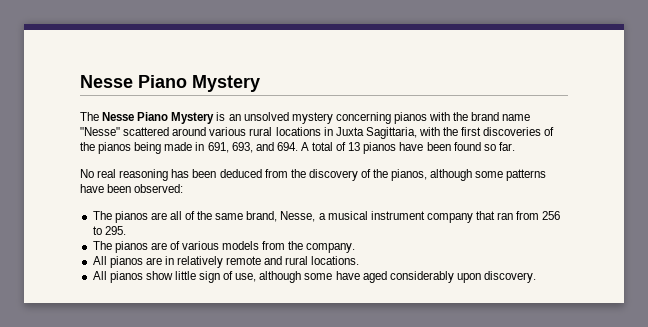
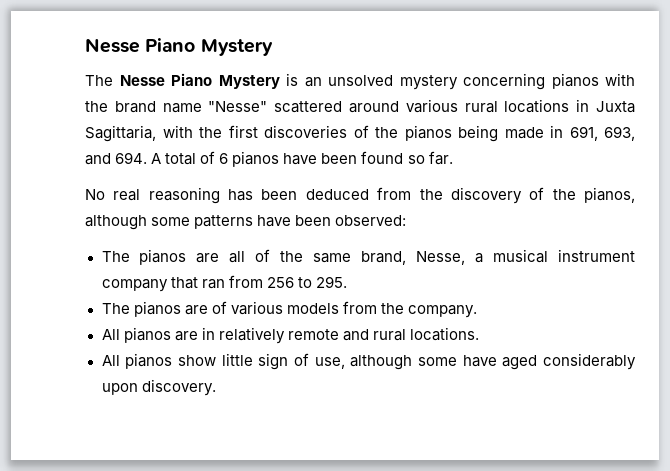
[348,142,361,151] 13 -> [219,153,229,164] 6

